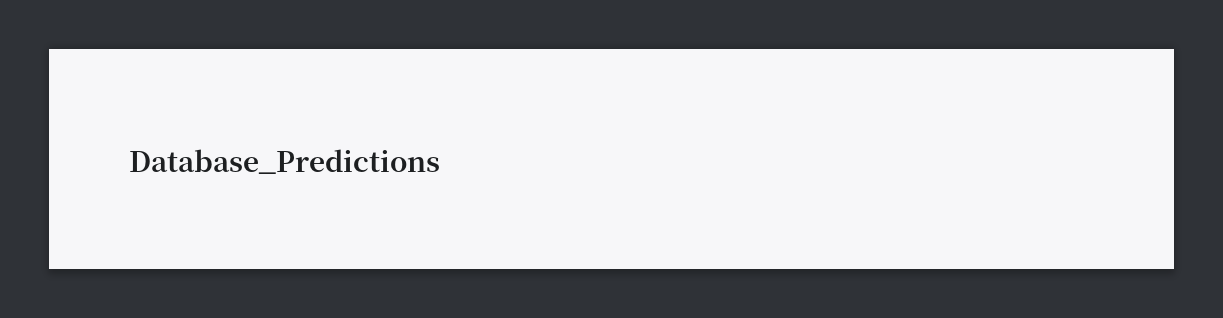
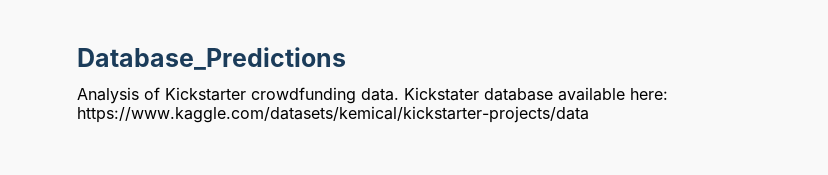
(440, 161) none -> [77,87,668,104] [77,106,589,123] // Analysis of Kickstarter crowdfunding data. Kickstater database available here: https://www.kaggle.com/datasets/kemical/kickstarter-projects/data

